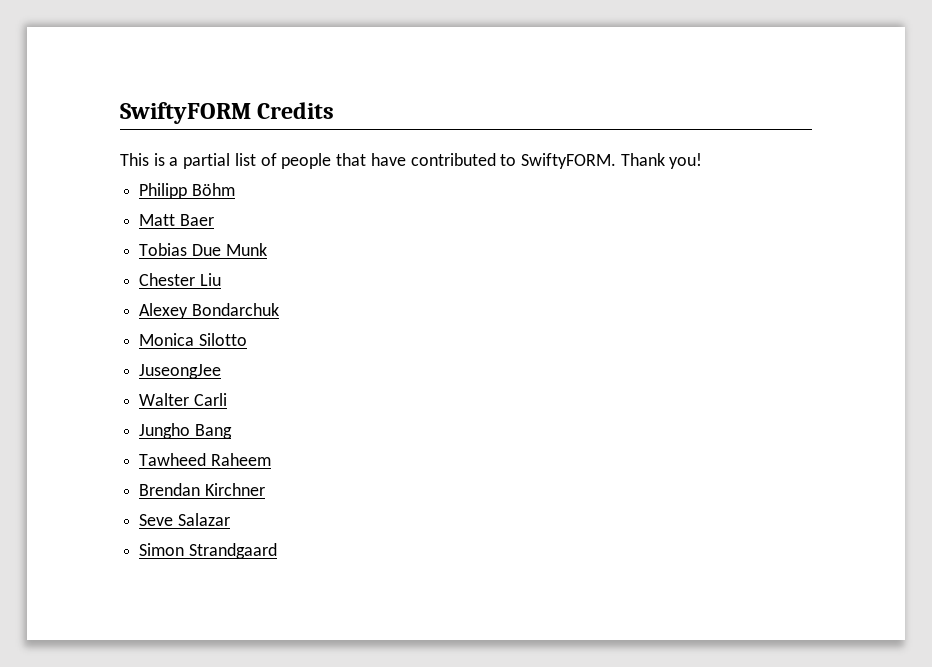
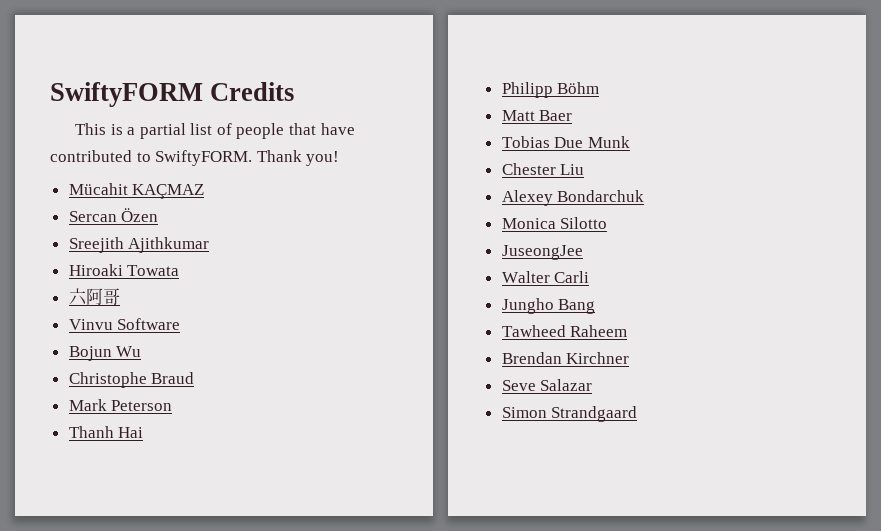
(703, 161) none -> [68,183,205,199] [68,208,159,222] [68,237,210,253] [68,264,180,276] [68,288,120,305] [68,318,181,330] [68,346,142,361] [68,372,195,388] [68,399,173,411] [68,426,144,438] // Mücahit KAÇMAZ // Sercan Özen // Sreejith Ajithkumar // Hiroaki Towata // 六阿哥 // Vinvu Software // Bojun Wu // Christophe Braud // Mark Peterson // Thanh Hai

